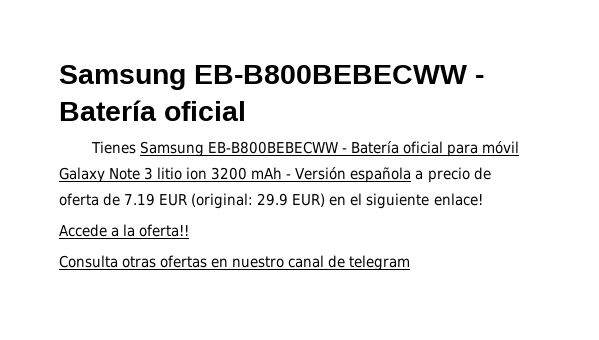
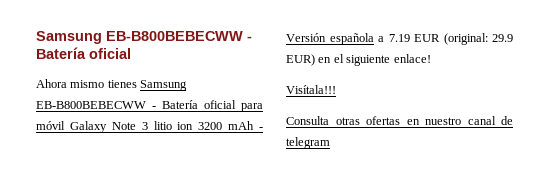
[91,141,137,154] Tienes -> [36,79,137,88] Ahora mismo tienes
[427,167,491,183] [59,193,121,206] precio de oferta de -> (384, 39) none
[59,224,190,237] Accede a la oferta!! -> [286,85,336,94] Visítala!!!

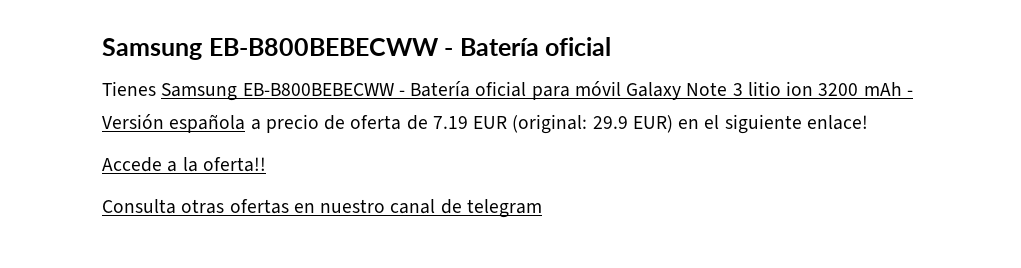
[36,79,137,88] Ahora mismo tienes -> [102,81,156,96] Tienes
(384, 39) none -> [265,114,428,133] precio de oferta de
[286,85,336,94] Visítala!!! -> [102,157,266,172] Accede a la oferta!!

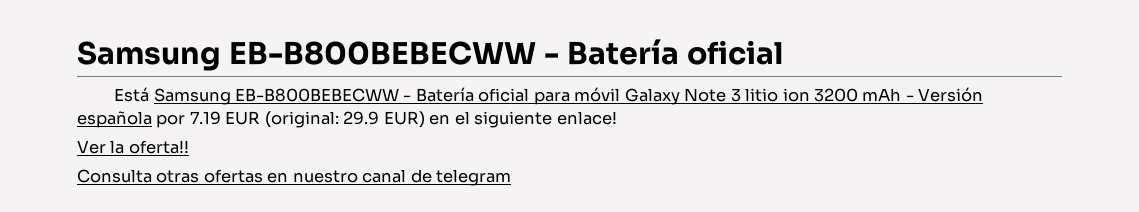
[102,81,156,96] Tienes -> [114,87,150,102] Está
[250,114,428,133] a precio de oferta de -> [156,114,186,128] por
[102,157,178,172] Accede a -> [77,140,106,154] Ver

